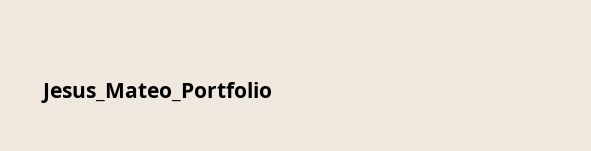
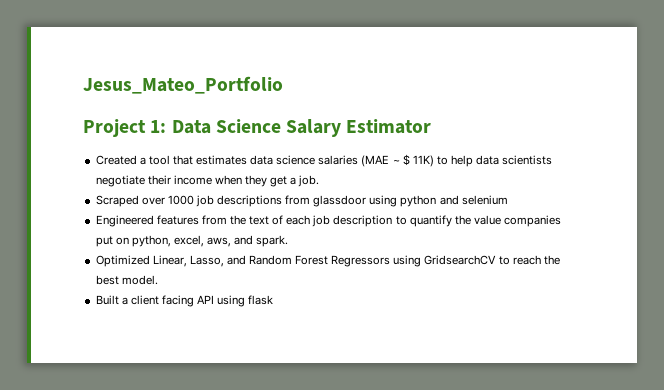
(272, 92) none -> [83,119,432,137] [95,154,553,167] [95,175,320,187] [95,195,508,207] [95,215,562,227] [95,235,289,247] [95,255,560,267] [95,275,158,285] [95,295,274,307] // Project 1: Data Science Salary Estimator // Created a tool that estimates data science salaries (MAE ~ $ 11K) to help data scientists negotiate their income when they get a job. // Scraped over 1000 job descriptions from glassdoor using python and selenium // Engineered features from the text of each job description to quantify the value companies put on python, excel, aws, and spark. // Optimized Linear, Lasso, and Random Forest Regressors using GridsearchCV to reach the best model. // Built a client facing API using flask

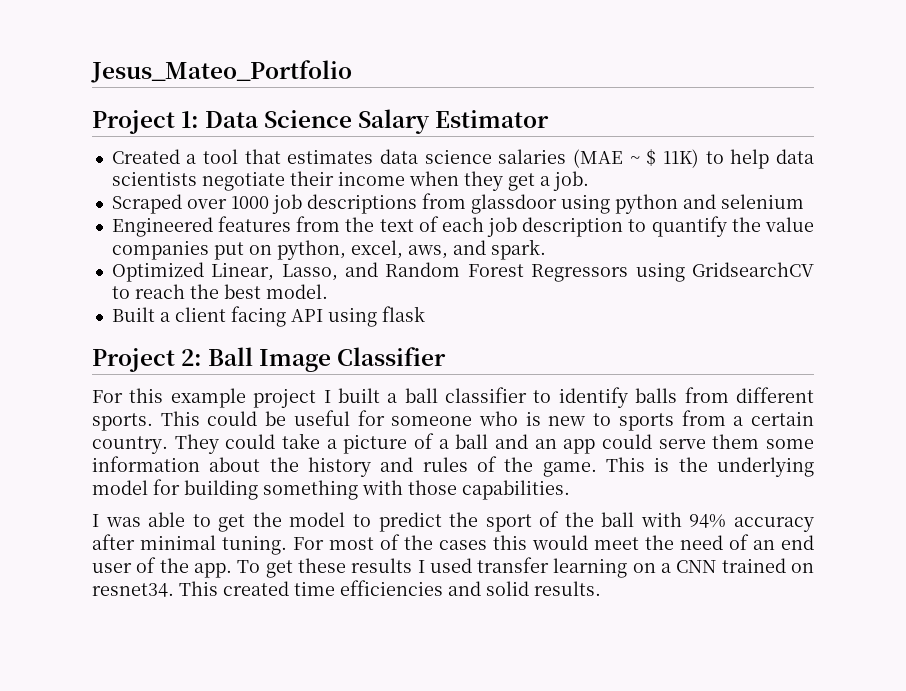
(274, 300) none -> [92,347,447,372] [92,387,814,408] [92,410,814,431] [92,433,814,454] [92,456,814,477] [92,479,570,500] [92,511,814,532] [92,534,814,555] [92,557,814,578] [92,580,601,597] // Project 2: Ball Image Classifier // For this example project I built a ball classifier to identify balls from different sports. This could be useful for someone who is new to sports from a certain country. They could take a picture of a ball and an app could serve them some information about the history and rules of the game. This is the underlying model for building something with those capabilities. // I was able to get the model to predict the sport of the ball with 94% accuracy after minimal tuning. For most of the cases this would meet the need of an end user of the app. To get these results I used transfer learning on a CNN trained on resnet34. This created time efficiencies and solid results.

